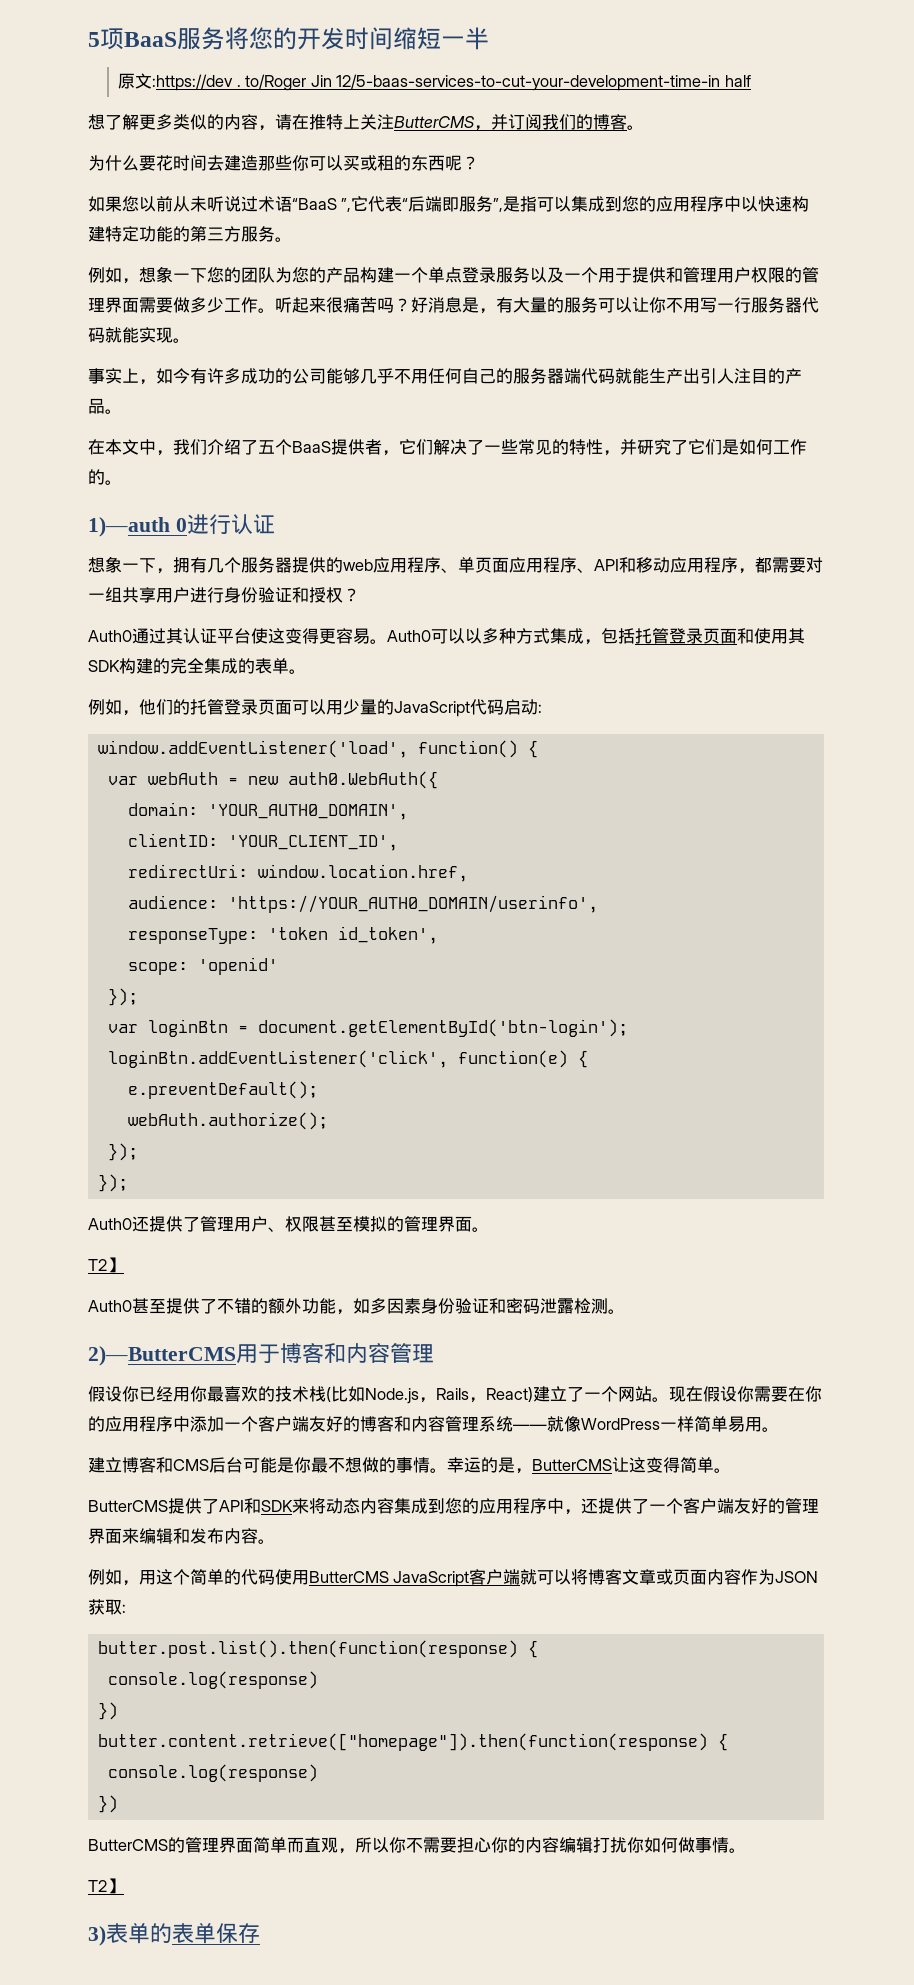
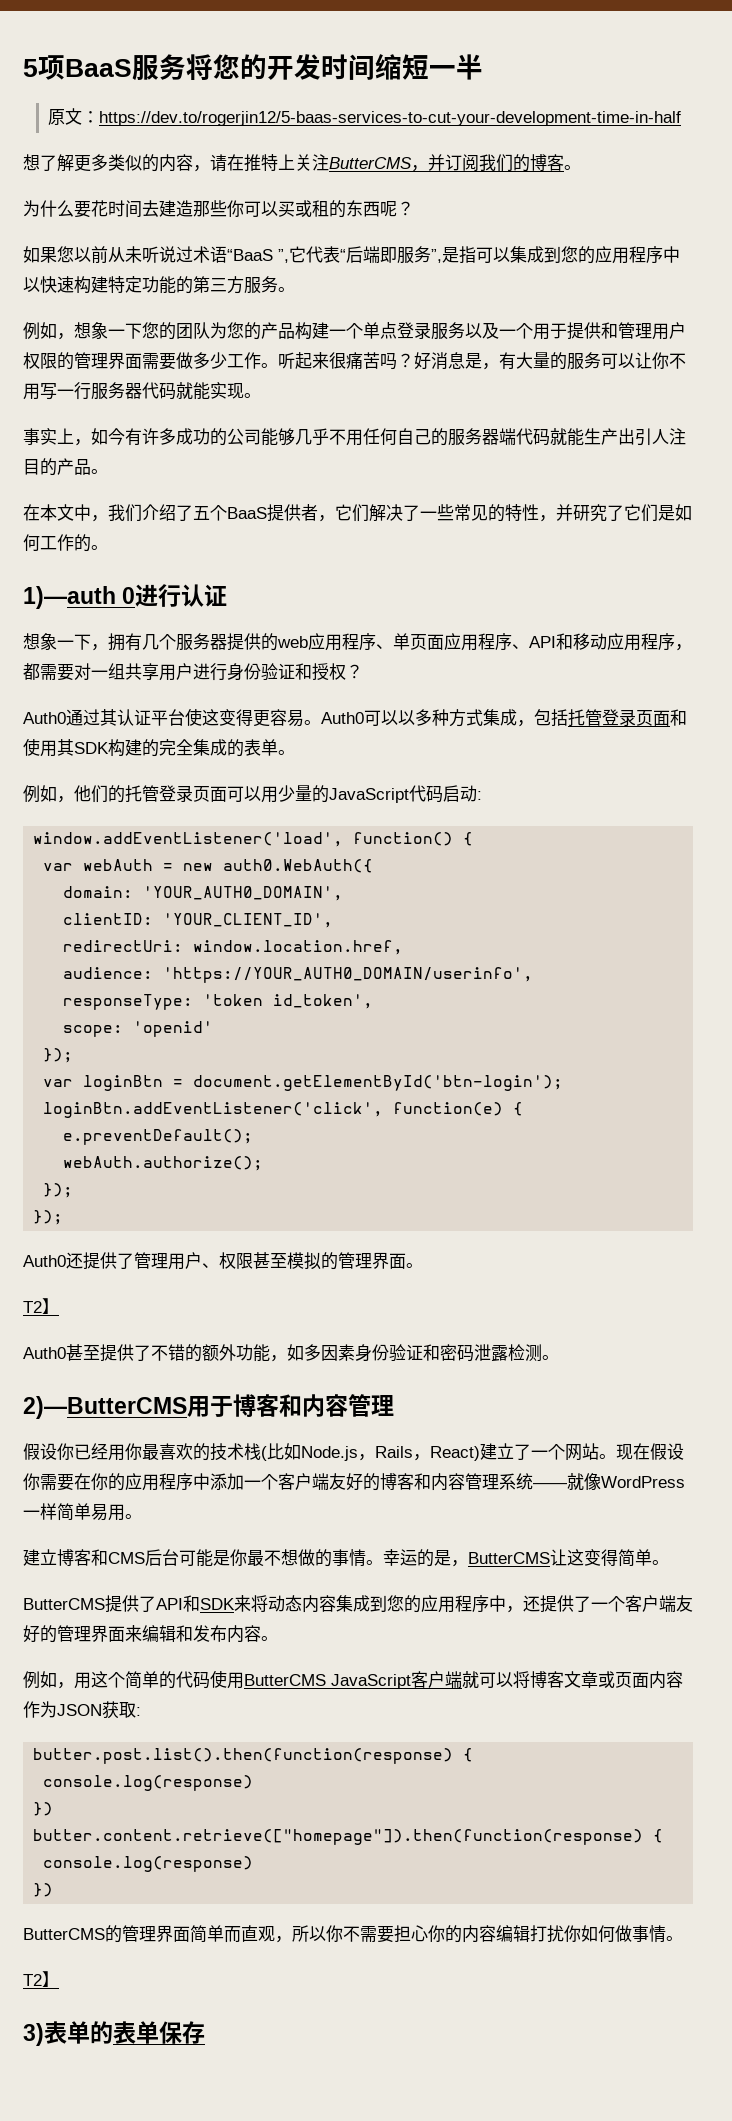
[152,74,751,91] :https://dev . to/Roger Jin 12/5-baas-services-to-cut-your-development-time-in half -> [81,111,681,126] ：https://dev.to/rogerjin12/5-baas-services-to-cut-your-development-time-in-half

